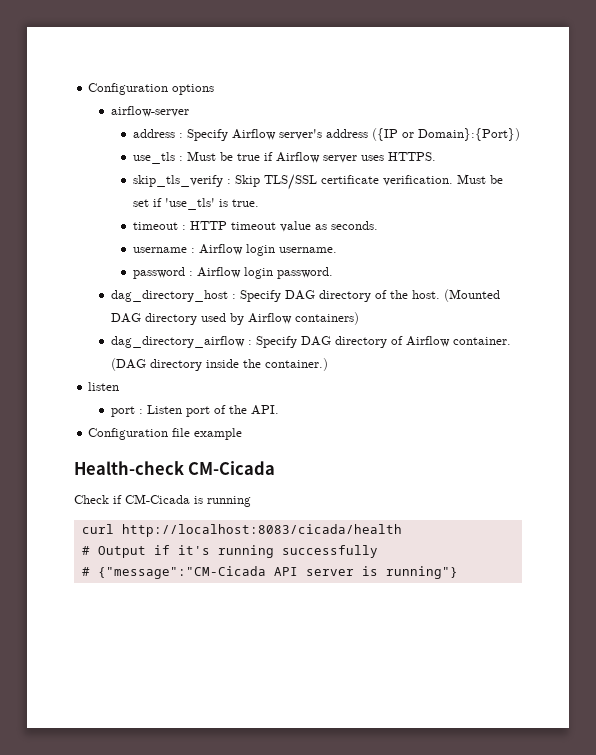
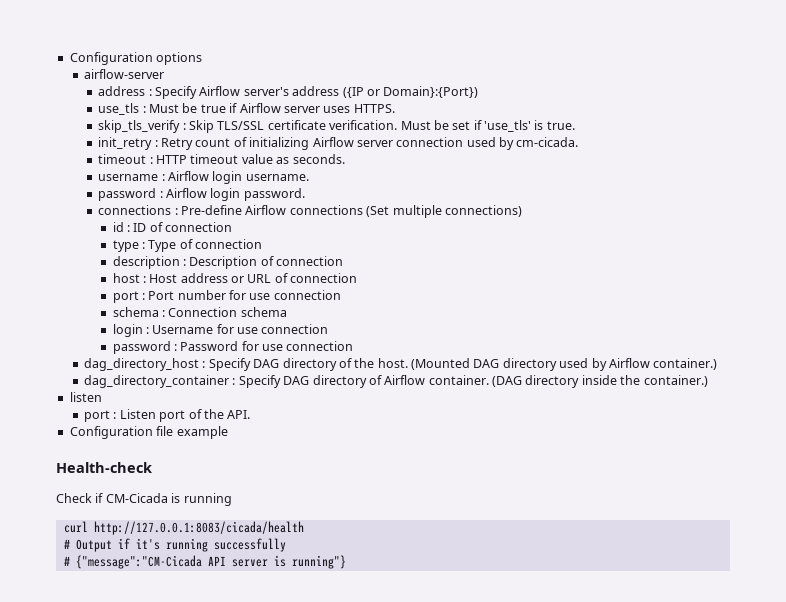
(260, 203) none -> [98,137,579,150] // init_retry : Retry count of initializing Airflow server connection used by cm-cicada.
(334, 273) none -> [98,205,522,218] [112,222,233,232] [112,239,263,252] [112,256,344,269] [112,273,358,283] [112,290,341,303] [112,307,287,317] [112,324,329,337] [112,341,354,354] // connections : Pre-define Airflow connections (Set multiple connections) // id : ID of connection // type : Type of connection // description : Description of connection // host : Host address or URL of connection // port : Port number for use connection // schema : Connection schema // login : Username for use connection // password : Password for use connection
[294,312,359,325] [110,336,245,348] containers) // dag_directory_airflow -> [653,358,718,370] [84,375,230,388] container.) // dag_directory_container
[188,461,276,475] CM-Cicada -> (152, 467) none
[121,524,402,537] http://localhost:8083/cicada/health -> [93,521,304,535] http://127.0.0.1:8083/cicada/health

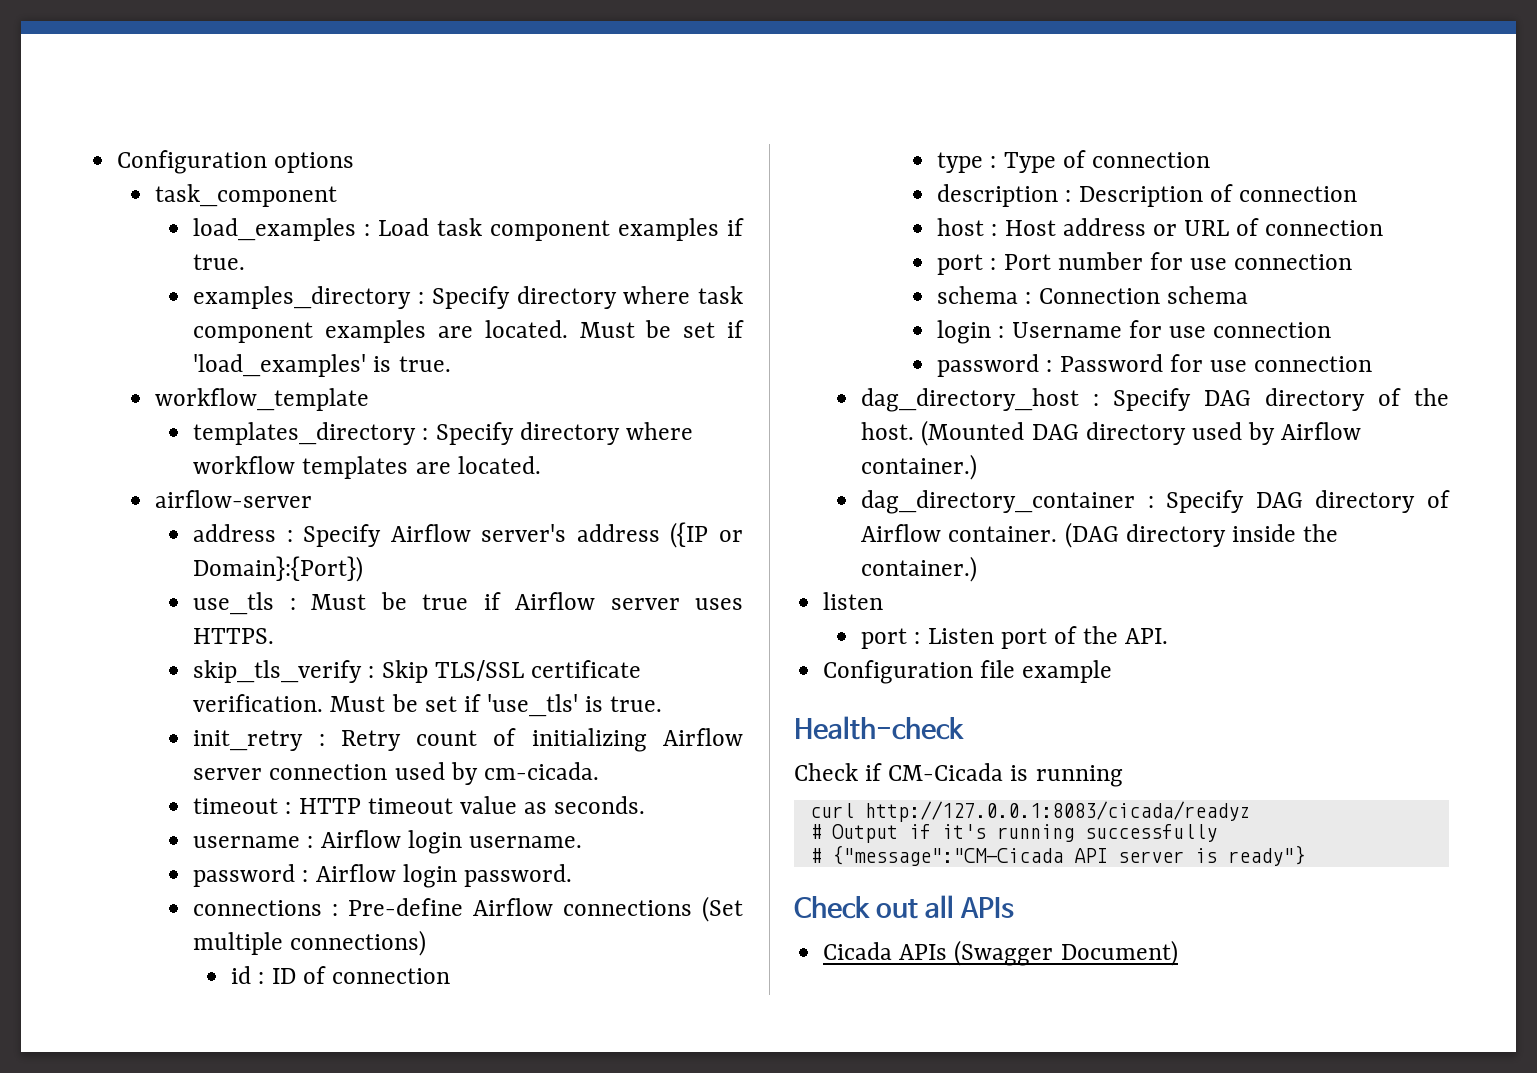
(203, 58) none -> [155,184,338,207] [193,218,744,241] [193,254,246,270] [193,286,743,309] [193,320,744,343] [193,354,451,377] [155,388,370,411] [193,422,693,445] [193,456,541,479] // task_component // load_examples : Load task component examples if true. // examples_directory : Specify directory where task component examples are located. Must be set if 'load_examples' is true. // workflow_template // templates_directory : Specify directory where workflow templates are located.
[93,521,304,535] http://127.0.0.1:8083/cicada/health -> [864,801,1250,822] http://127.0.0.1:8083/cicada/readyz
[291,555,346,569] running"} -> [1227,845,1305,866] [794,895,1015,919] [823,940,1178,966] ready"} // Check out all APIs // Cicada APIs (Swagger Document)

